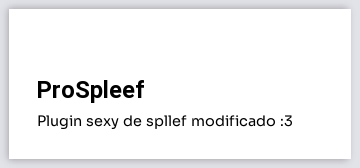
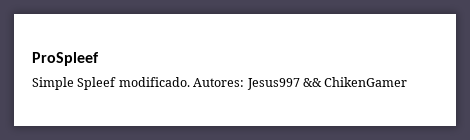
[37,115,293,130] Plugin sexy de spllef modificado :3 -> [32,77,408,90] Simple Spleef modificado. Autores: Jesus997 && ChikenGamer

